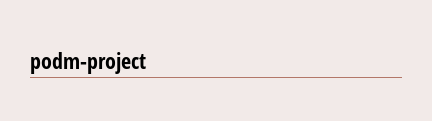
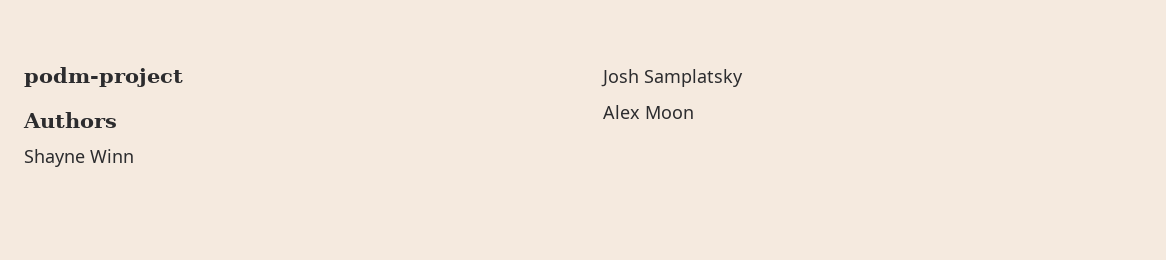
(146, 63) none -> [23,112,117,128] [24,149,134,167] [601,69,743,87] [603,105,694,119] // Authors // Shayne Winn // Josh Samplatsky // Alex Moon

